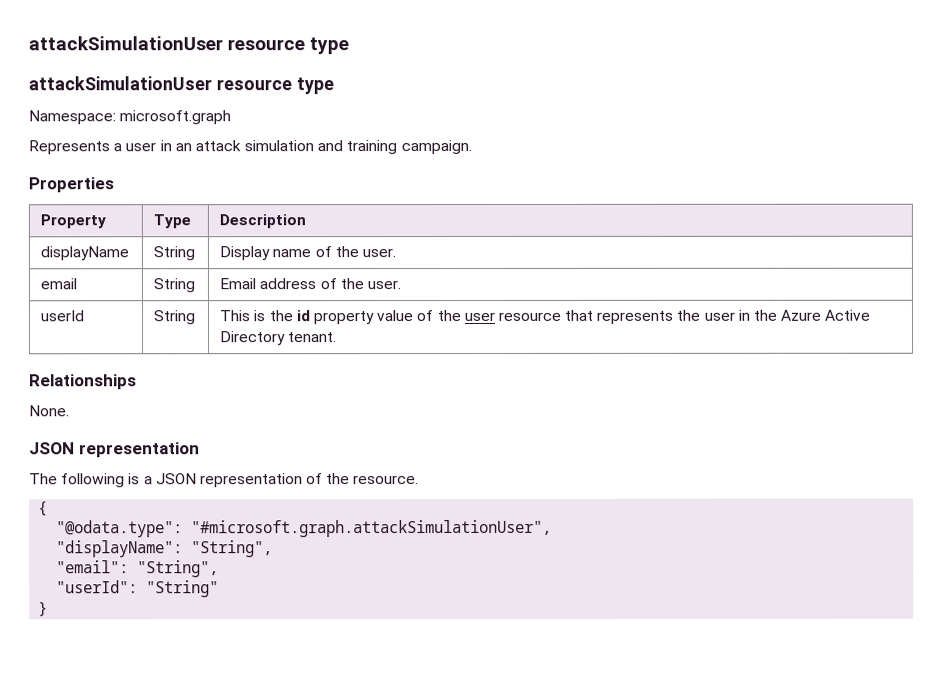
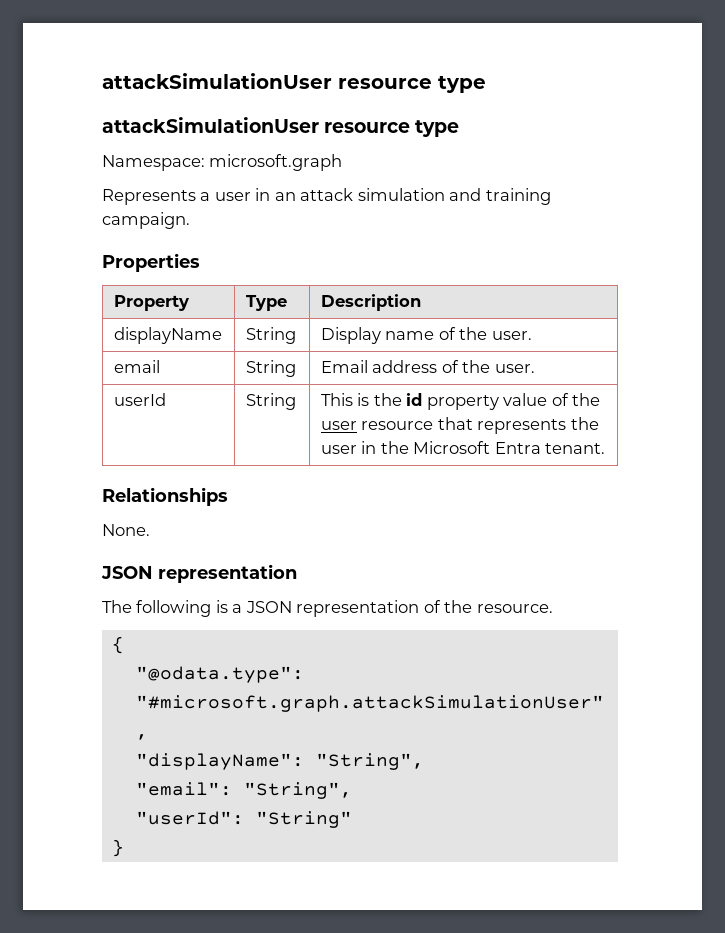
[780,309,871,321] [219,331,287,346] Azure Active Directory -> [413,441,541,454] Microsoft Entra

